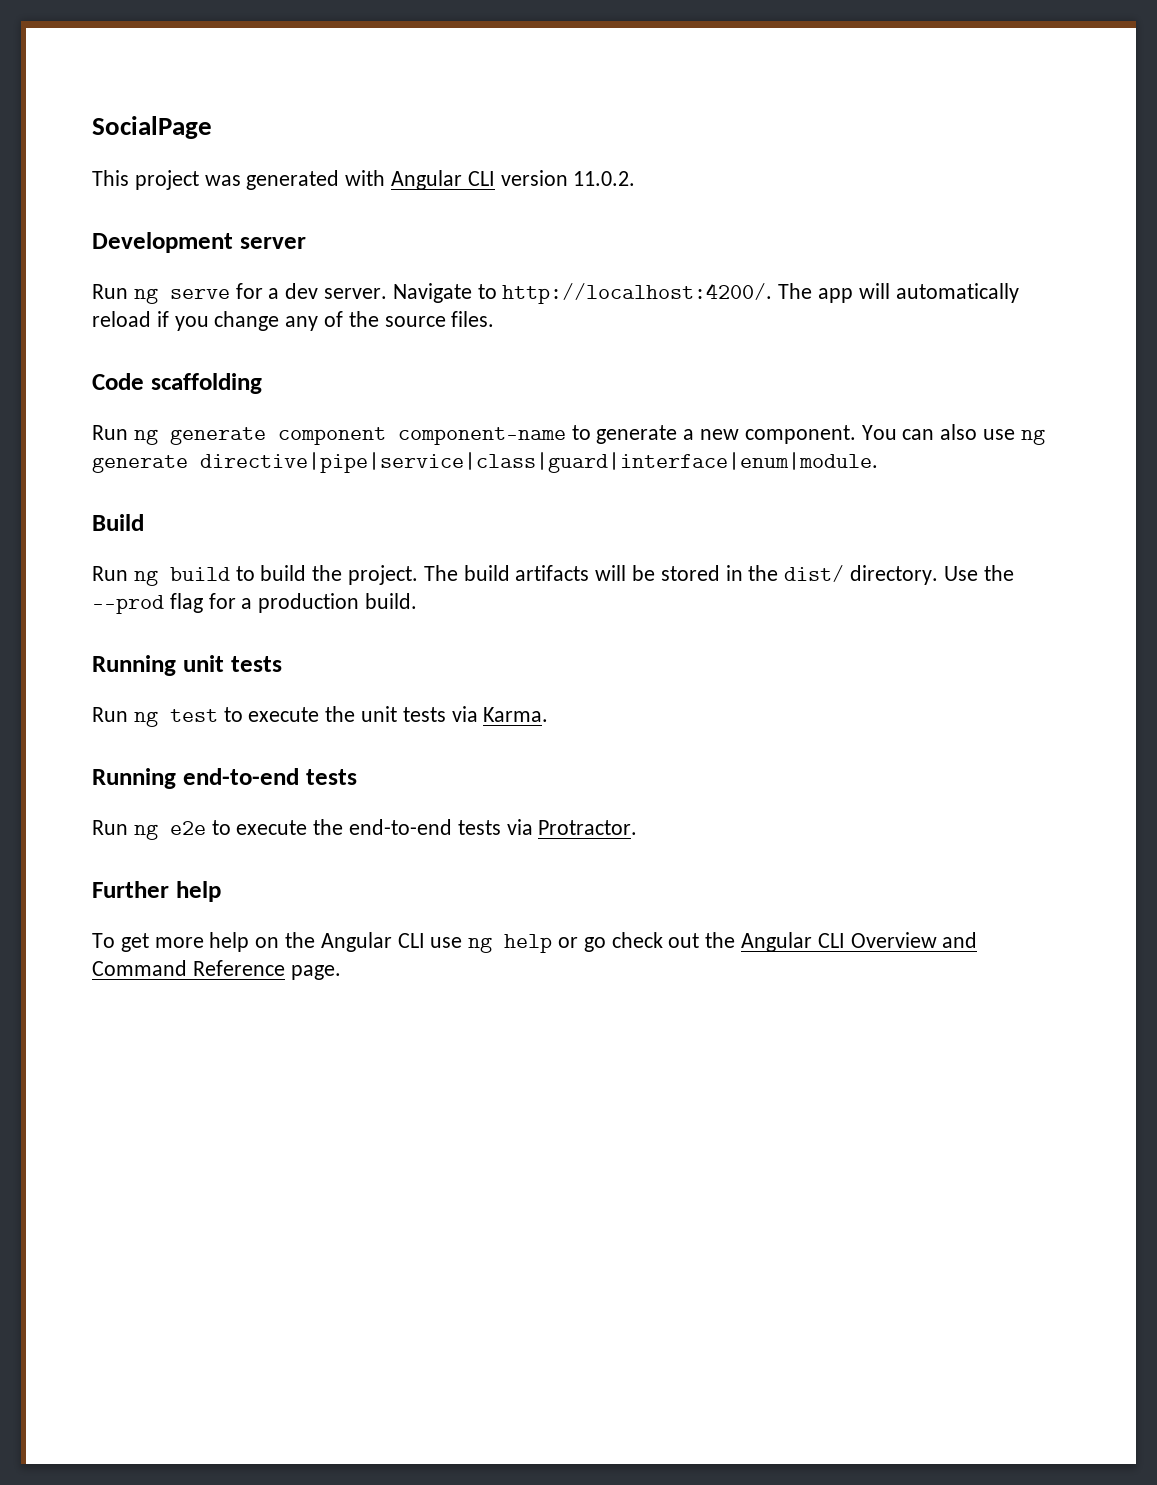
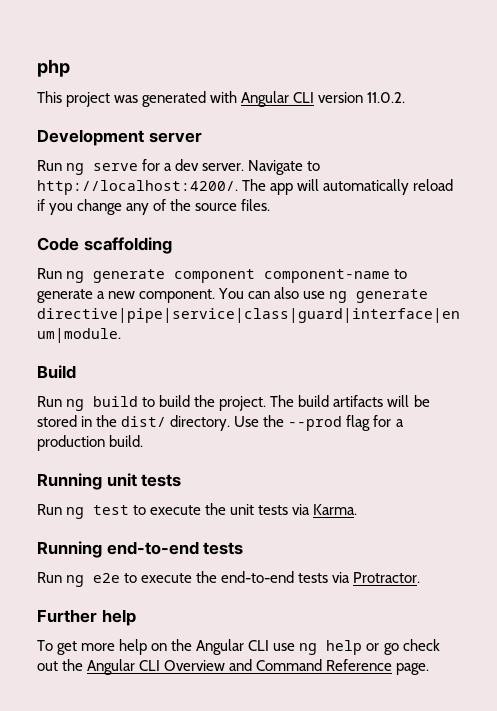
[92,116,212,139] SocialPage -> [37,59,70,77] php

